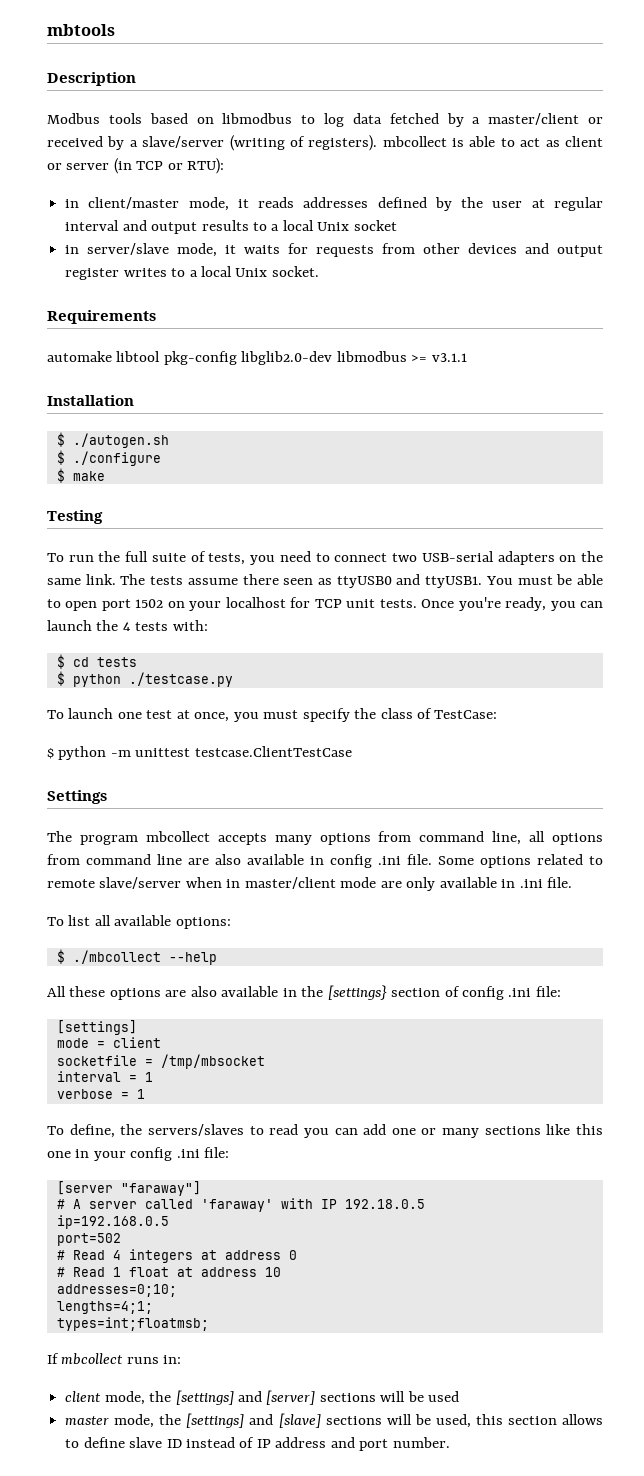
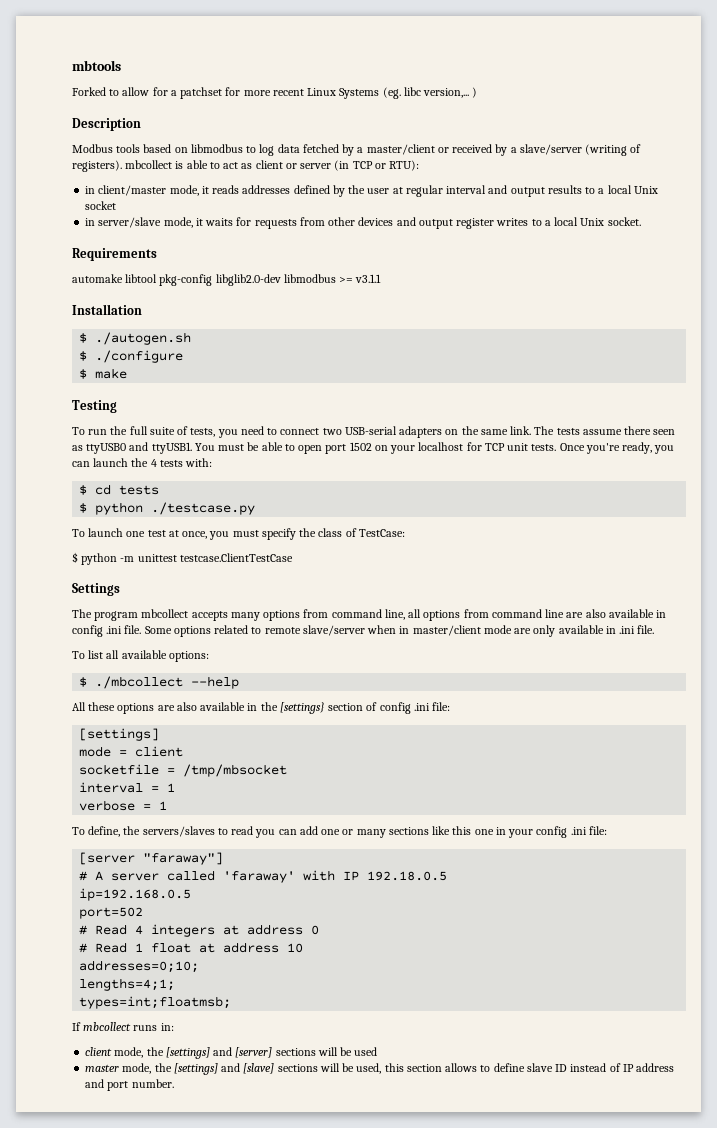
(115, 30) none -> [72,87,478,99] // Forked to allow for a patchset for more recent Linux Systems (eg. libc version,... )

